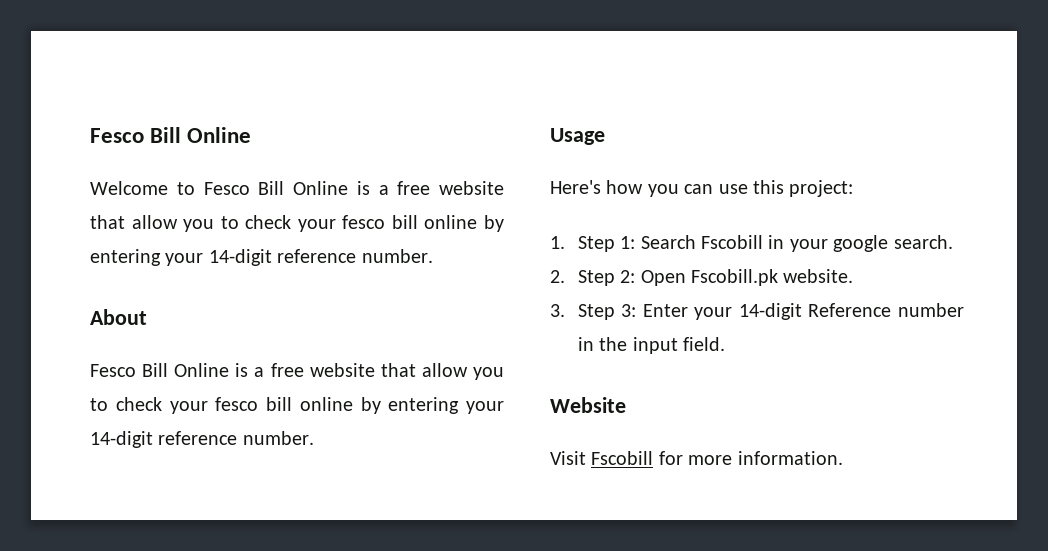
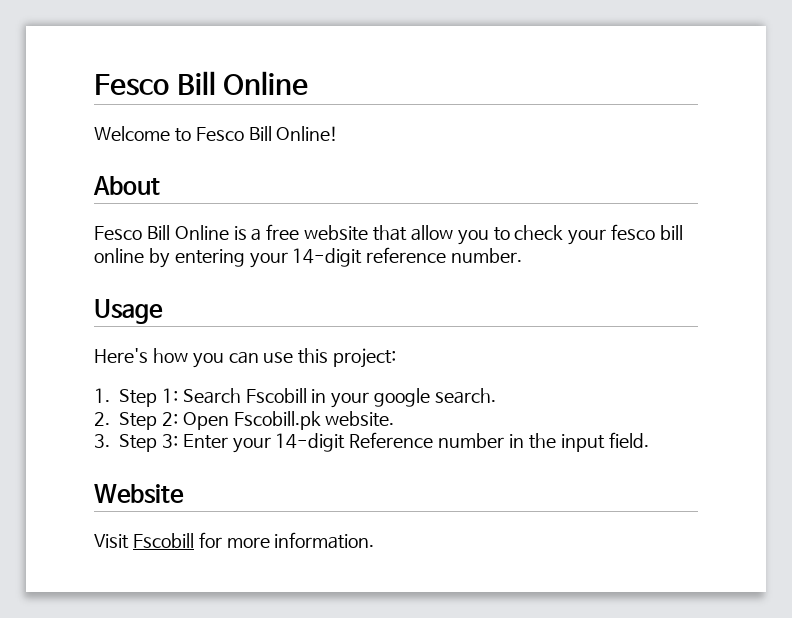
[293,181,504,195] [90,215,504,232] [90,249,433,266] Online is a free website that allow you to check your fesco bill online by entering your 14-digit reference number. -> [276,126,339,141] Online!

